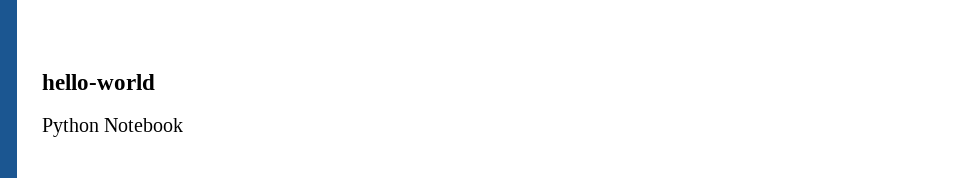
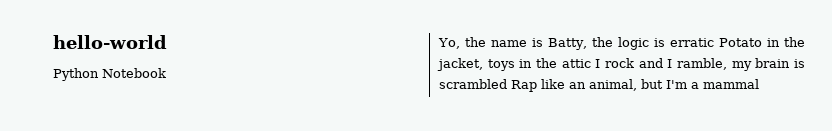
(184, 125) none -> [438,37,805,50] [437,58,805,71] [439,79,759,92] // Yo, the name is Batty, the logic is erratic Potato in the jacket, toys in the attic I rock and I ramble, my brain is scrambled Rap like an animal, but I'm a mammal

